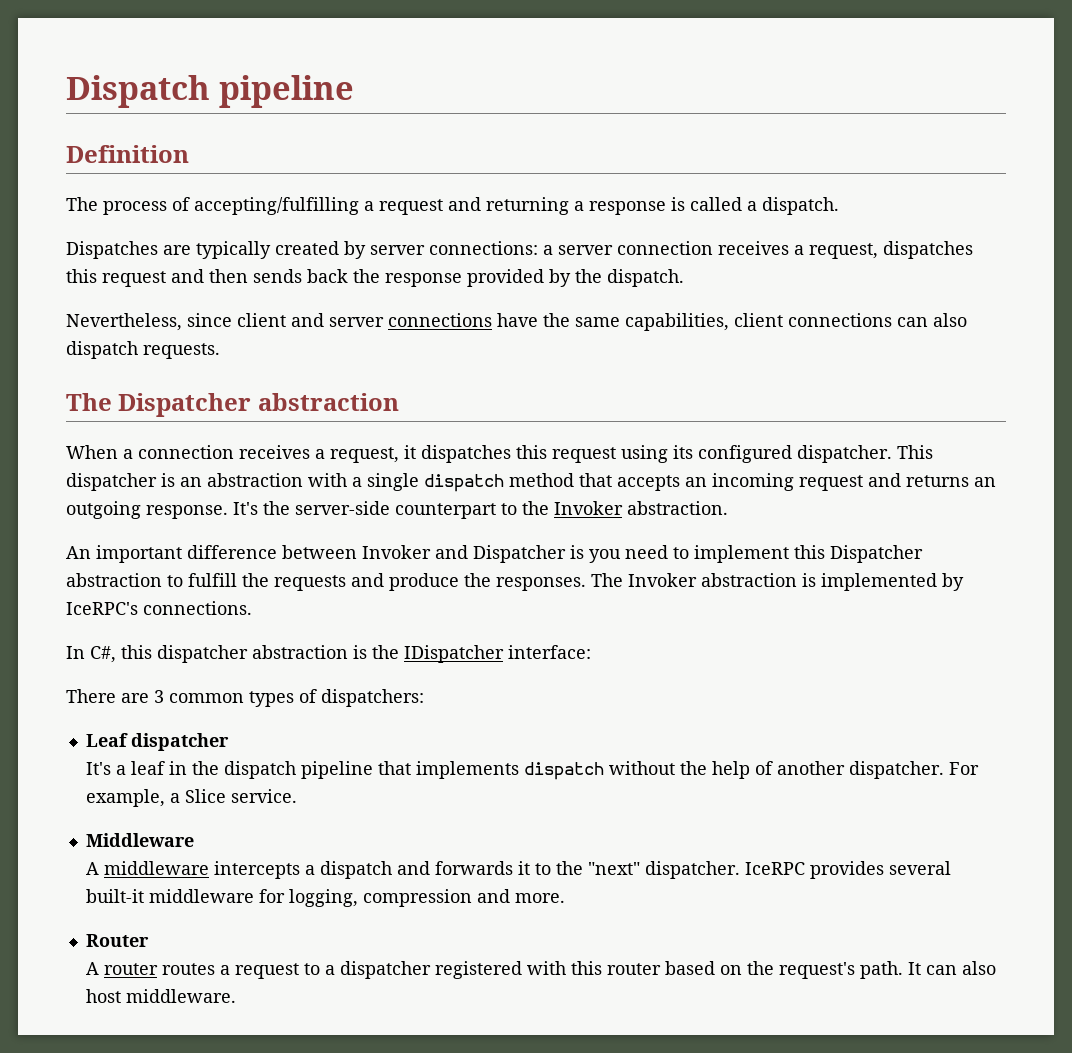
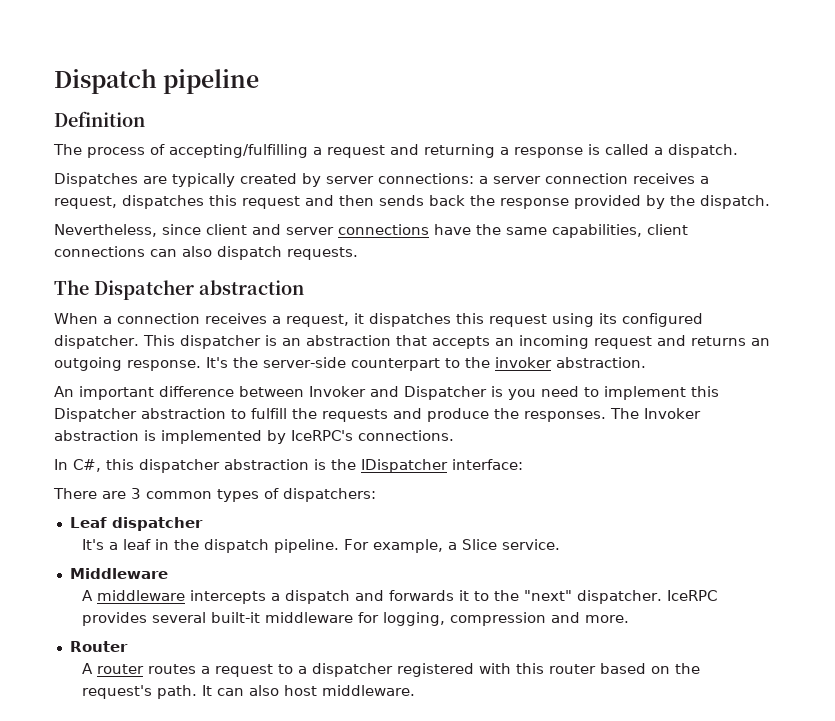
[308,473,574,492] with a single dispatch method -> (391, 340) none
[554,501,623,515] Invoker -> [494,357,552,368] invoker
[300,761,944,780] pipeline that implements dispatch without the help of another dispatcher. -> [274,539,340,553] pipeline.

